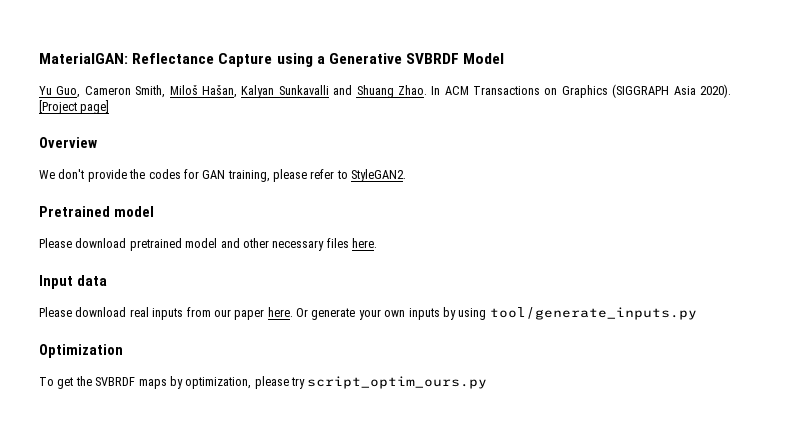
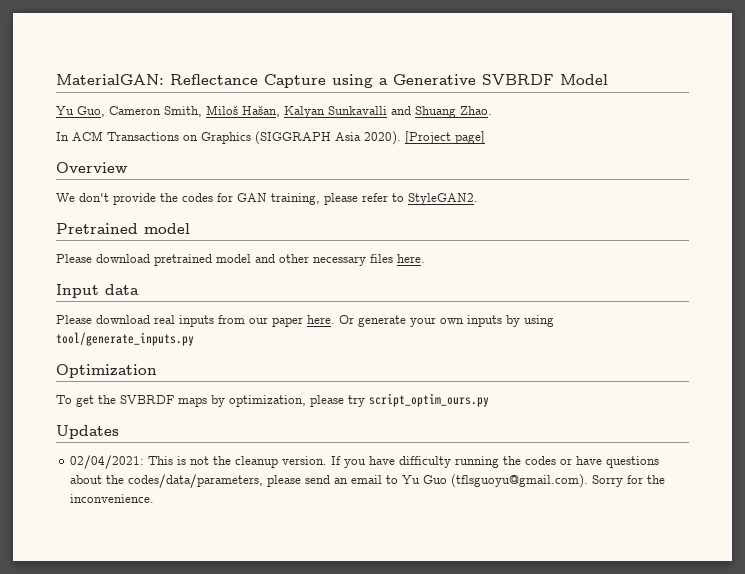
(427, 90) none -> (492, 110) //
(488, 382) none -> [56,425,119,439] [70,455,660,469] [70,474,666,488] [70,494,155,503] // Updates // 02/04/2021: This is not the cleanup version. If you have difficulty running the codes or have questions about the codes/data/parameters, please send an email to Yu Guo (tflsguoyu@gmail.com). Sorry for the inconvenience.

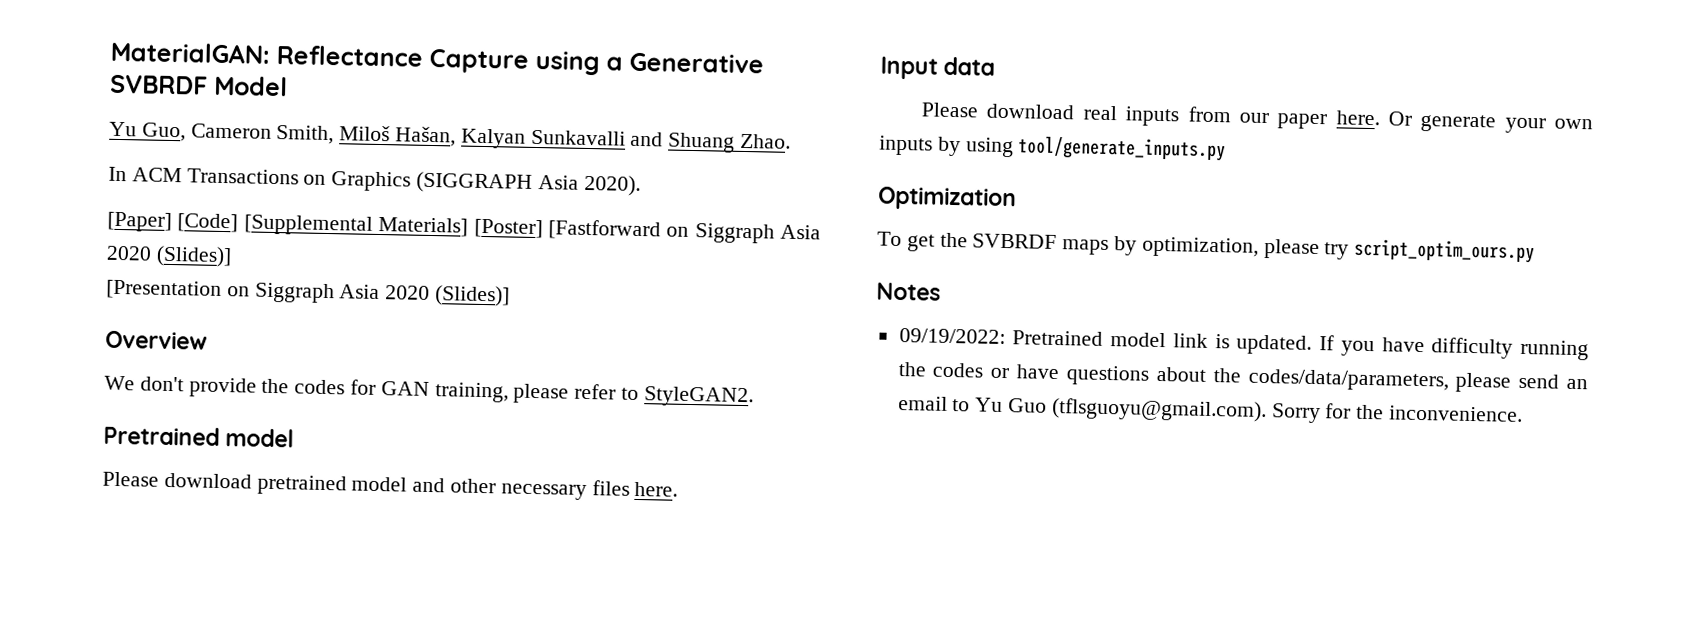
[405,131,485,144] [Project page] -> [107,211,821,244] [106,245,232,268] [106,279,511,307] // [Paper] [Code] [Supplemental Materials] [Poster] [Fastforward on Siggraph Asia 2020 (Slides)] // [Presentation on Siggraph Asia 2020 (Slides)]
[56,425,119,439] [70,455,328,469] Updates // 02/04/2021: This is not the cleanup version. -> [876,282,941,301] [898,327,1313,355] Notes // 09/19/2022: Pretrained model link is updated.

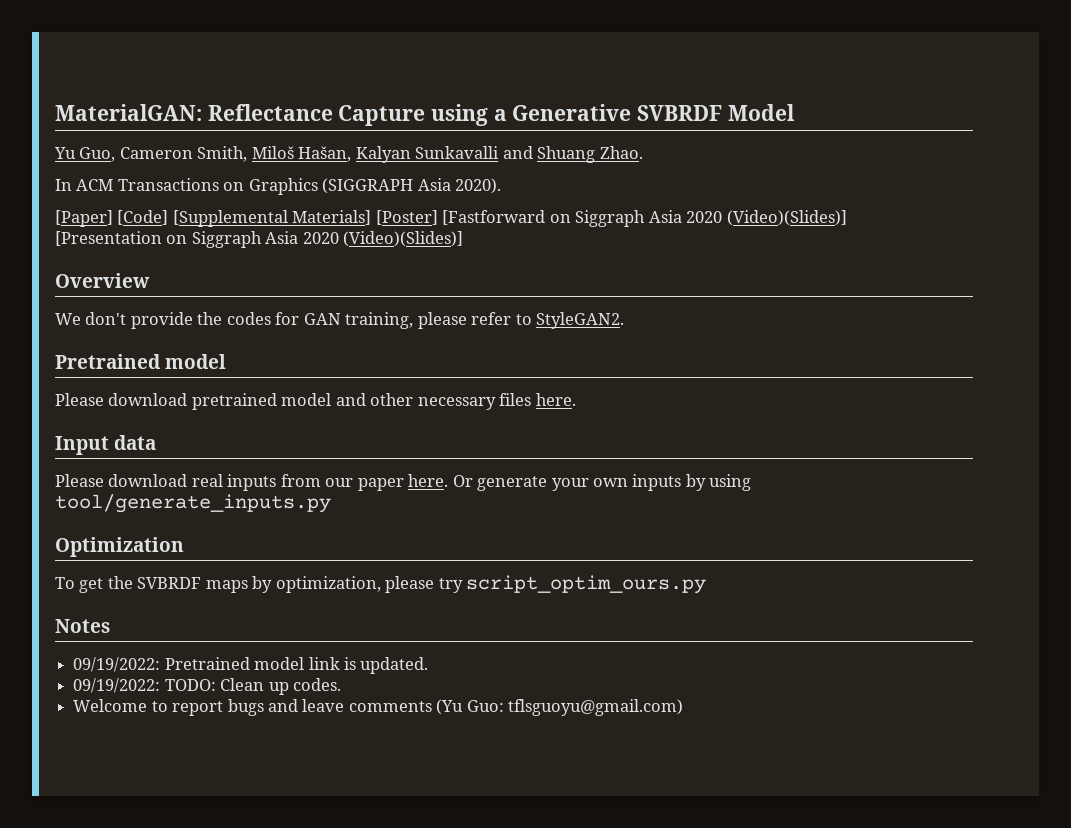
[155,245,232,268] (Slides)] -> [726,210,847,226] (Video)(Slides)]
[435,285,511,307] (Slides)] -> [343,231,464,247] (Video)(Slides)]
[1319,335,1589,361] [897,361,1589,393] [897,395,1524,424] If you have difficulty running the codes or have questions about the codes/data/parameters, please send an email to Yu Guo (tflsguoyu@gmail.com). Sorry for the inconvenience. -> [73,678,341,695] [73,699,684,716] // 09/19/2022: TODO: Clean up codes. // Welcome to report bugs and leave comments (Yu Guo: tflsguoyu@gmail.com)

